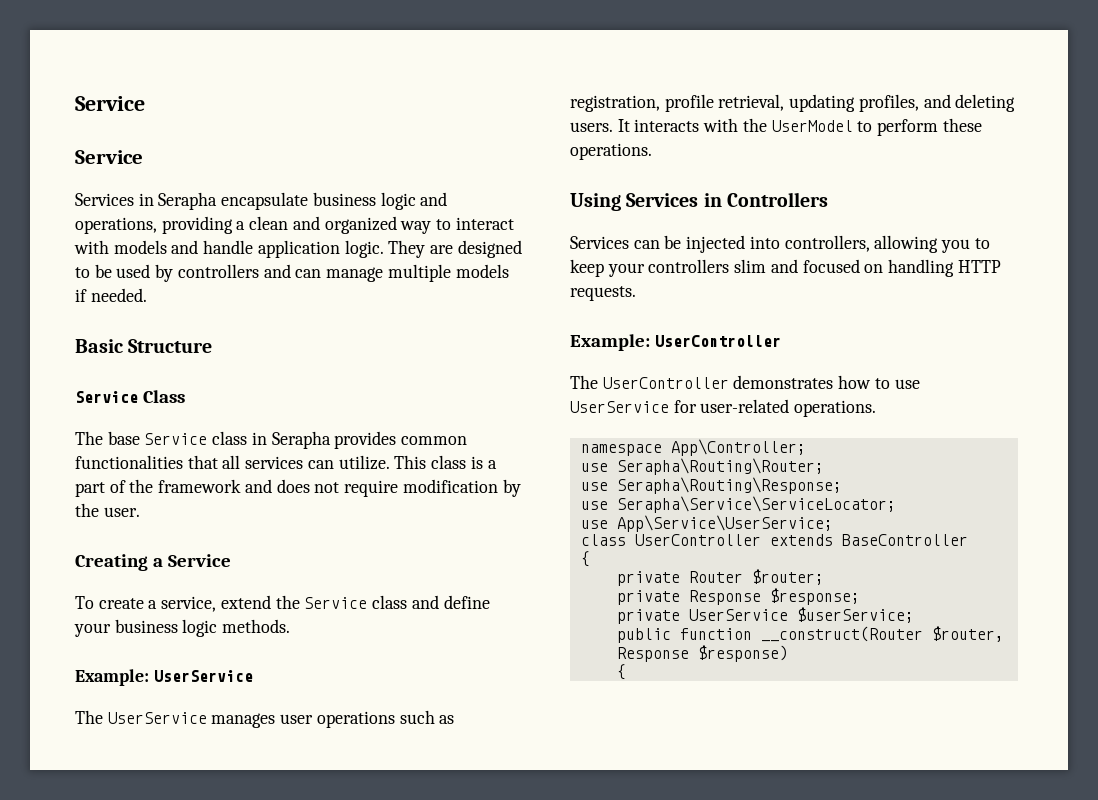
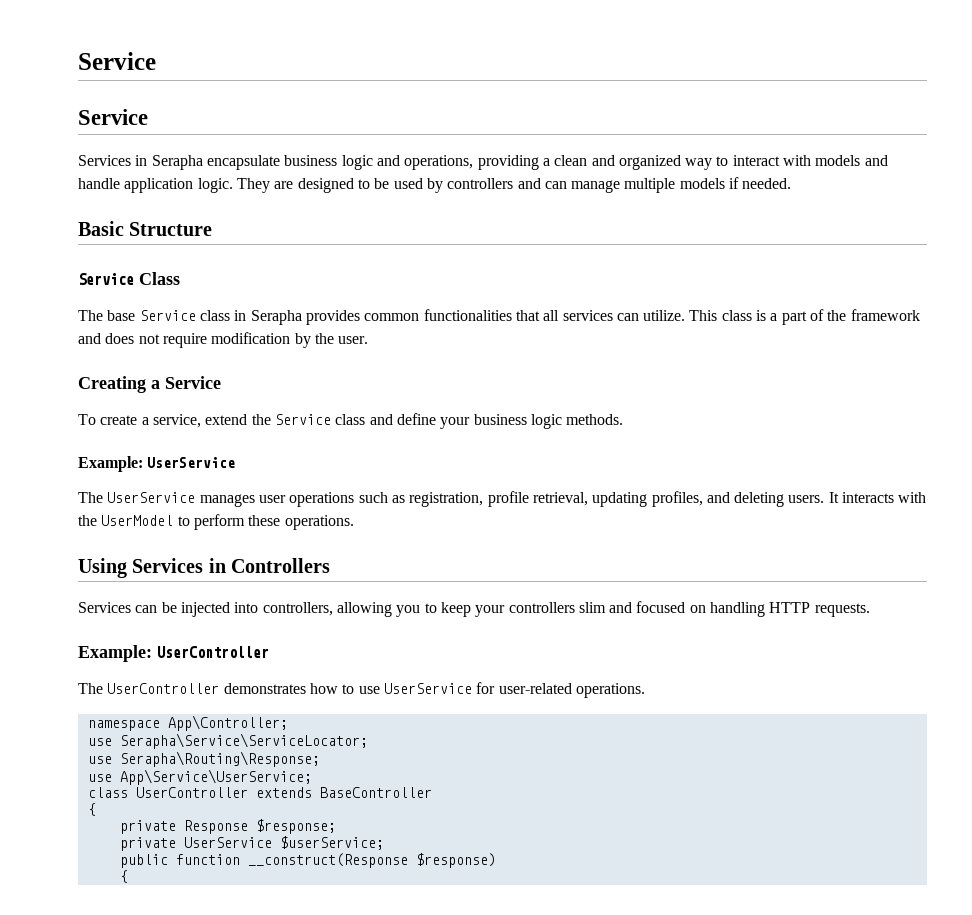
[616,458,824,475] Serapha\Routing\Router; -> [119,733,368,749] Serapha\Service\ServiceLocator;
[580,496,896,513] // use Serapha\Service\ServiceLocator; -> (320, 759) none
[616,569,824,586] // private Router $router; -> (96, 809) none
[760,626,1004,642] [616,647,689,662] __construct(Router $router, Response -> [247,853,408,868] __construct(Response

